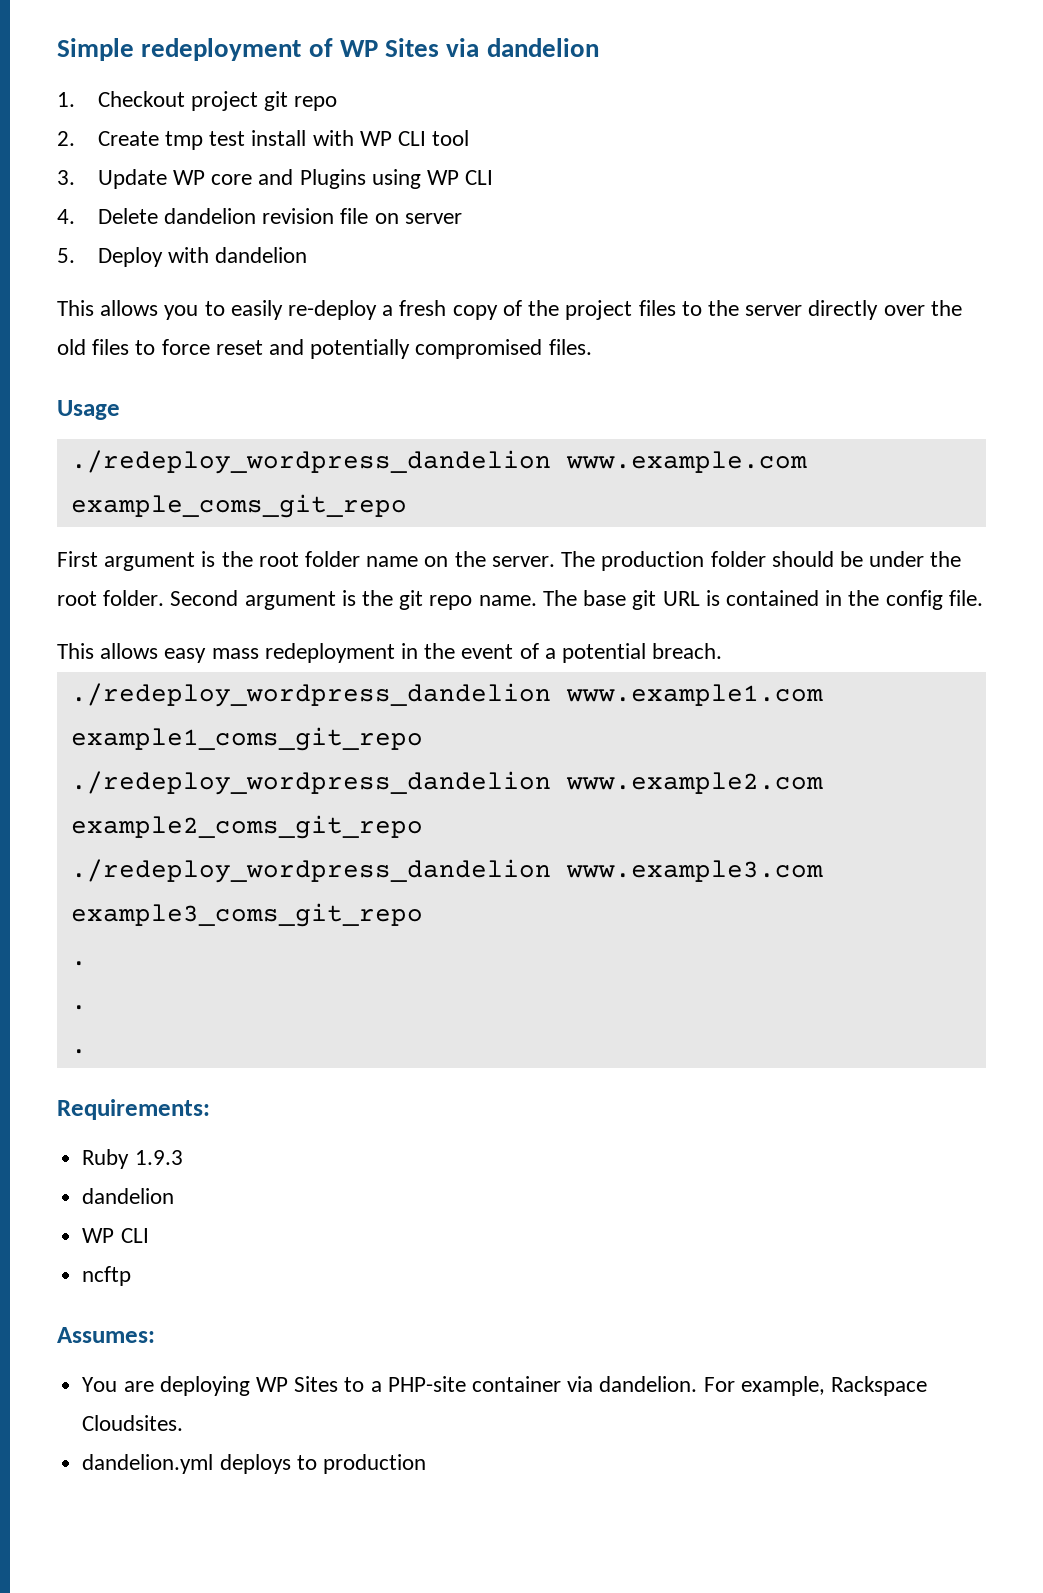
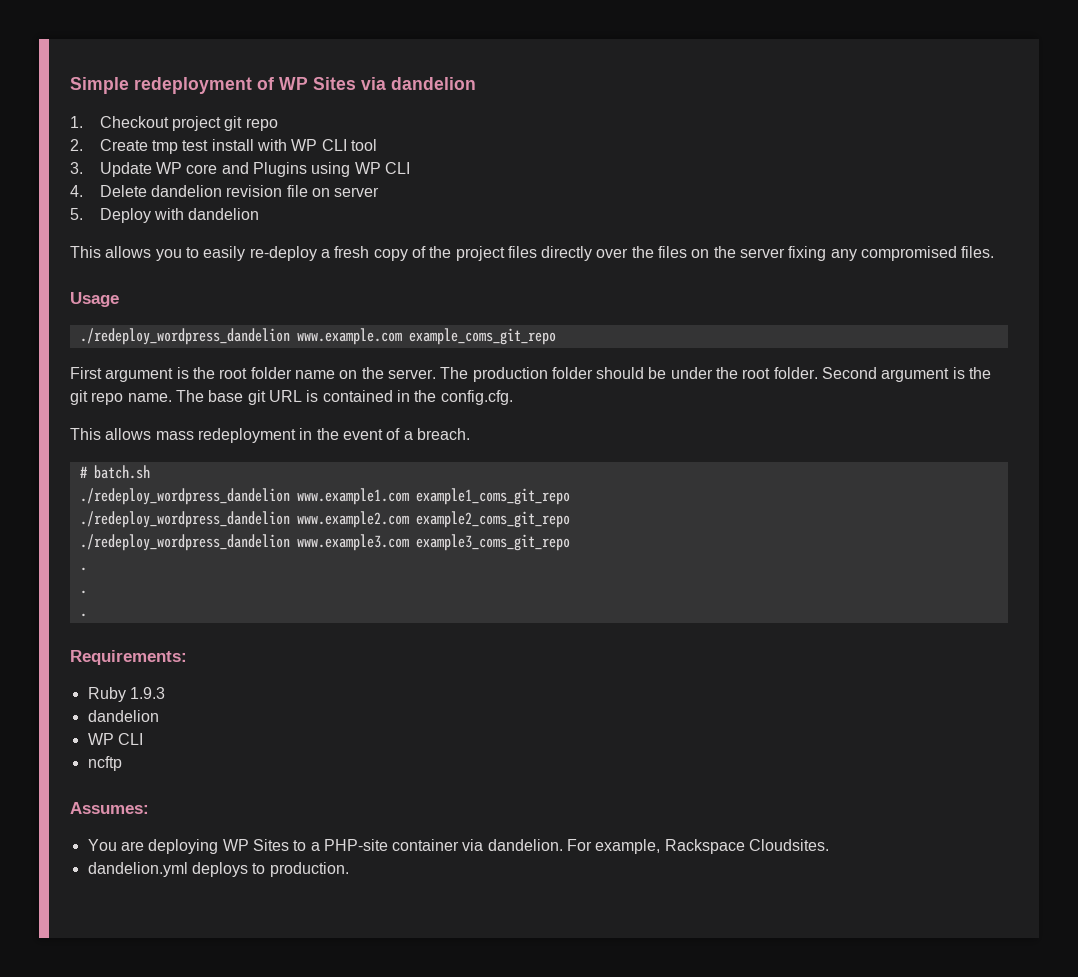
[681,300,962,320] [57,339,411,359] to the server directly over the old files to force reset and potentially -> [541,246,857,261] directly over the files on the server fixing any
[885,590,983,610] [57,643,207,663] config file. // This allows easy -> [440,390,513,405] [70,428,152,440] config.cfg. // This allows
[562,643,647,663] potential -> (413, 435) none
(723, 651) none -> [79,465,150,479] // # batch.sh
[322,1454,426,1474] production -> [269,862,349,877] production.

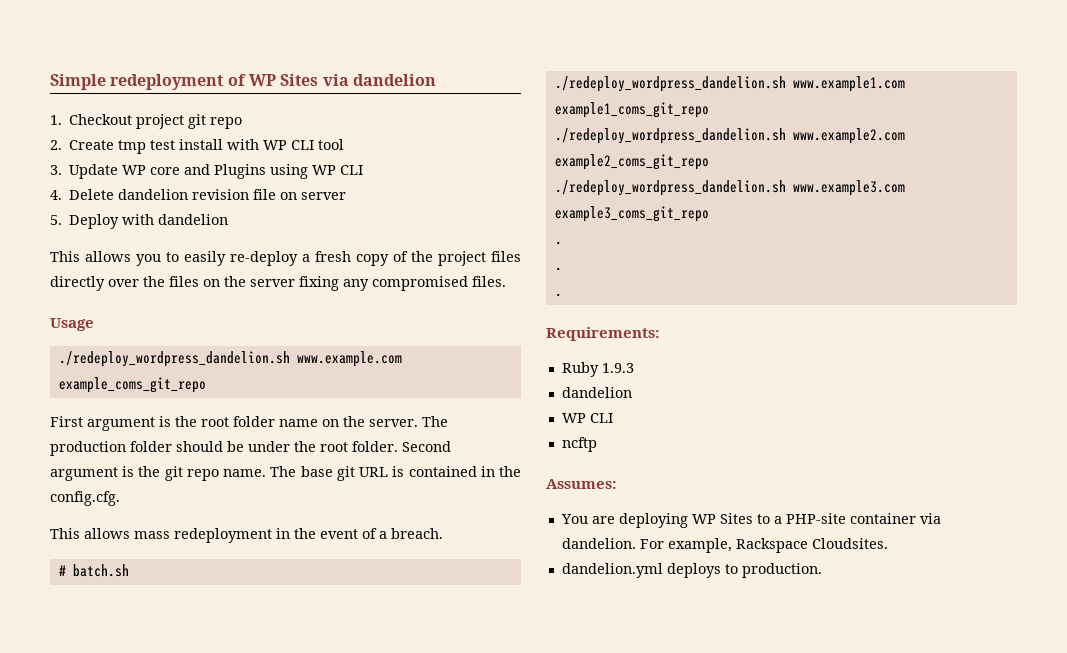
[79,328,290,345] ./redeploy_wordpress_dandelion -> [58,351,290,367] ./redeploy_wordpress_dandelion.sh
[79,488,290,505] ./redeploy_wordpress_dandelion -> [554,76,786,92] ./redeploy_wordpress_dandelion.sh
[79,511,290,528] ./redeploy_wordpress_dandelion -> [554,128,786,144] ./redeploy_wordpress_dandelion.sh
[79,534,290,551] ./redeploy_wordpress_dandelion -> [554,180,786,196] ./redeploy_wordpress_dandelion.sh

